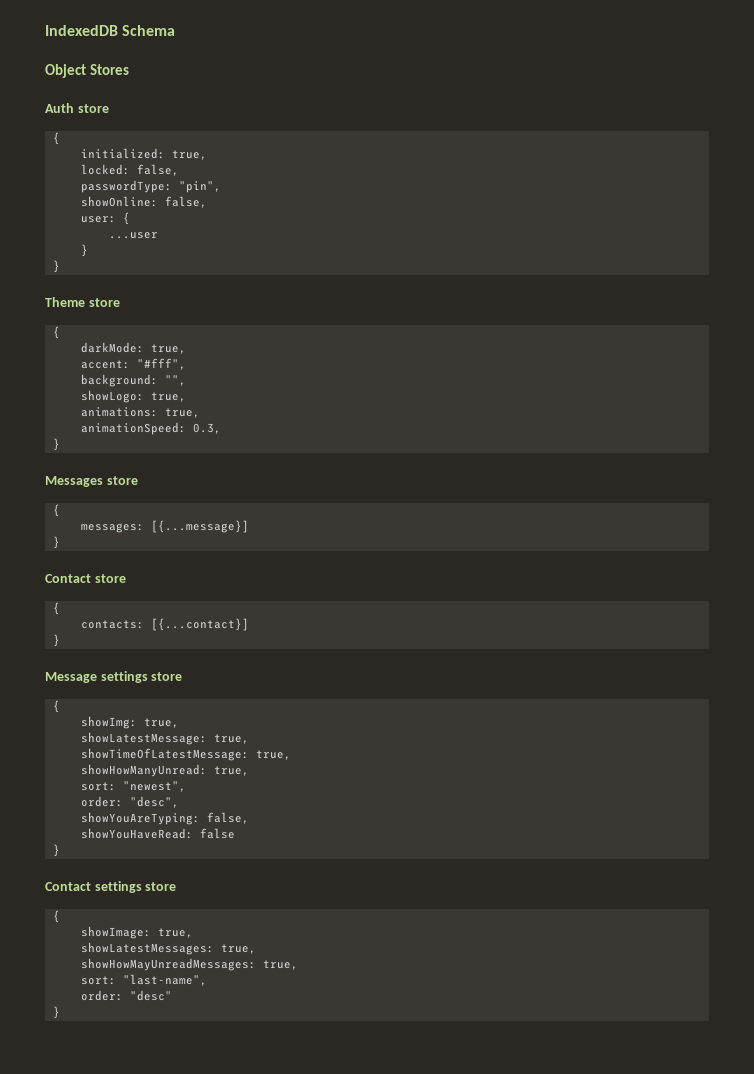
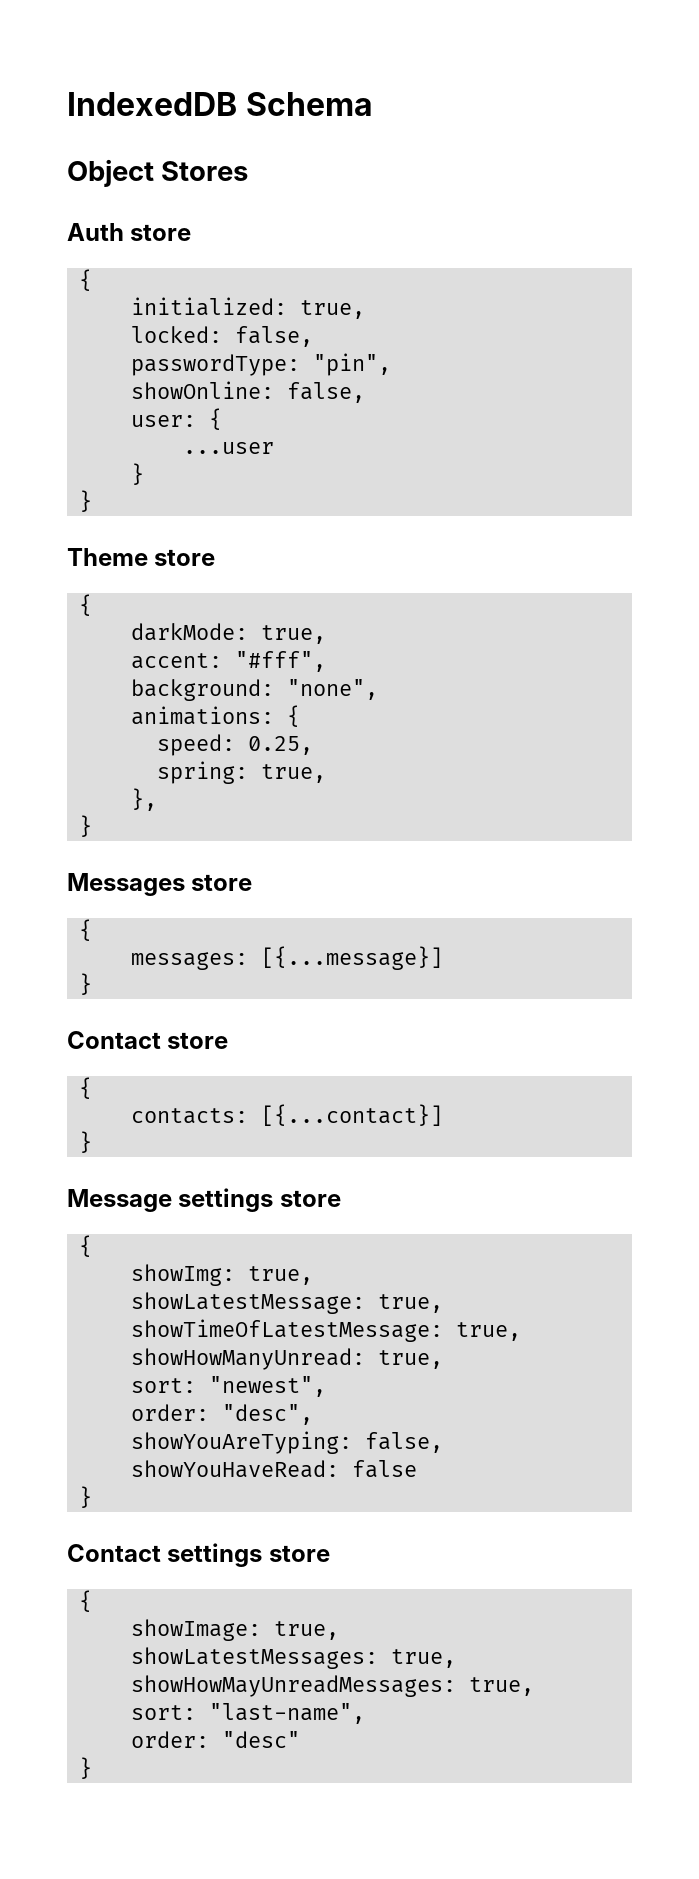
[164,375,186,386] [80,390,186,403] [80,407,200,418] [80,422,221,435] "", // showLogo: true, // animations: true, // animationSpeed: 0.3, -> [287,679,379,700] [131,705,301,727] [157,734,314,756] [157,761,327,784] [131,788,158,811] "none", // animations: { // speed: 0.25, // spring: true, // },

